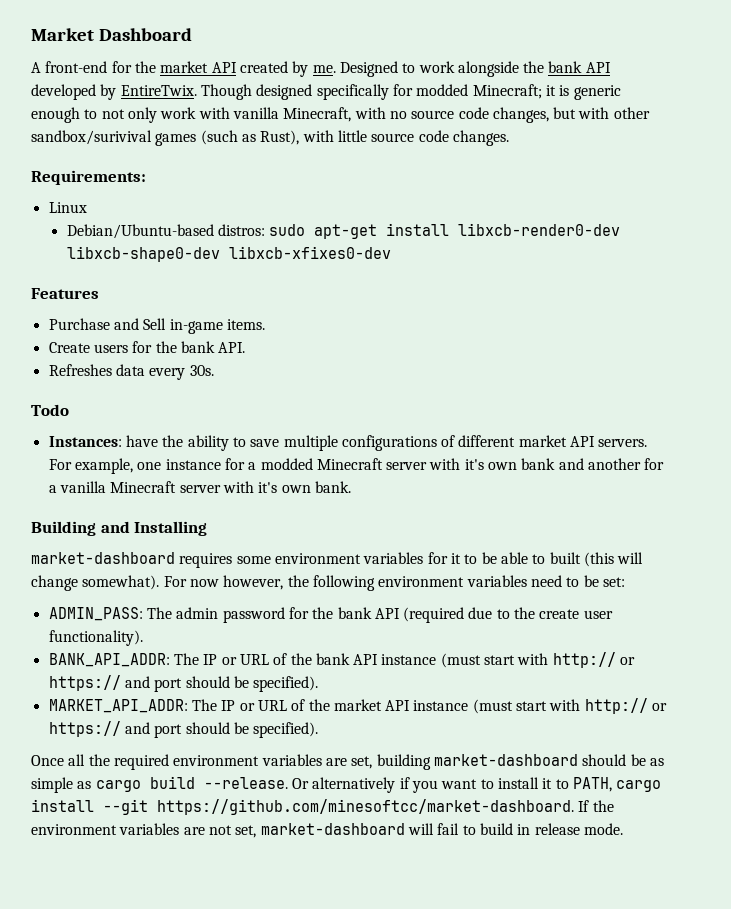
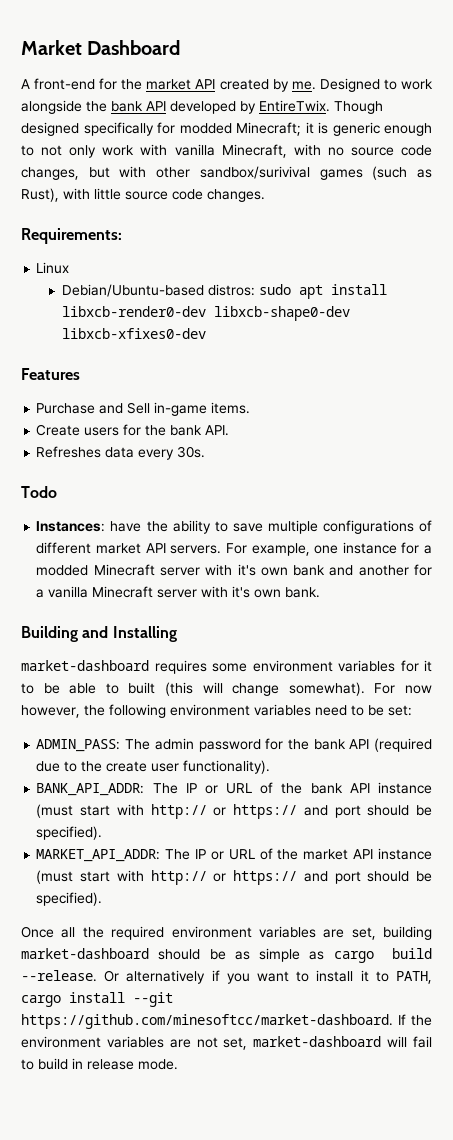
[314,224,378,239] apt-get -> [299,285,324,299] apt

